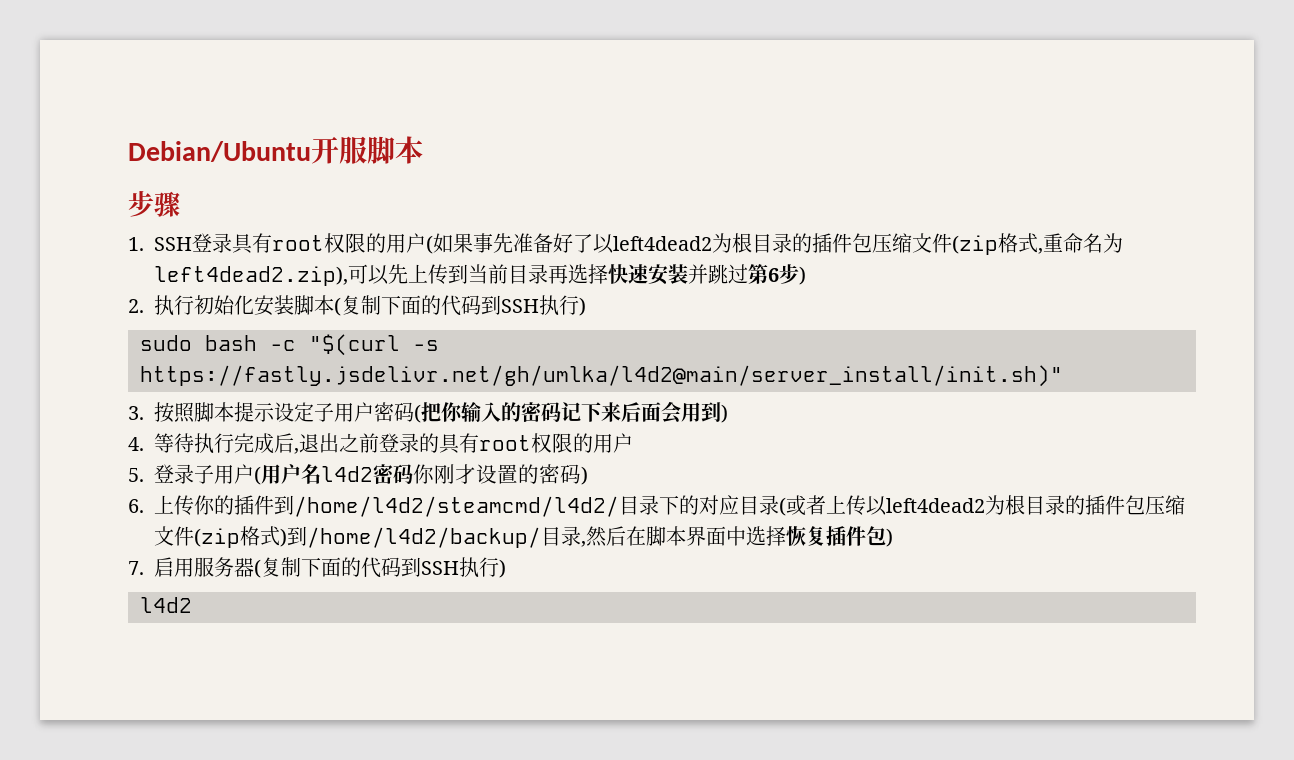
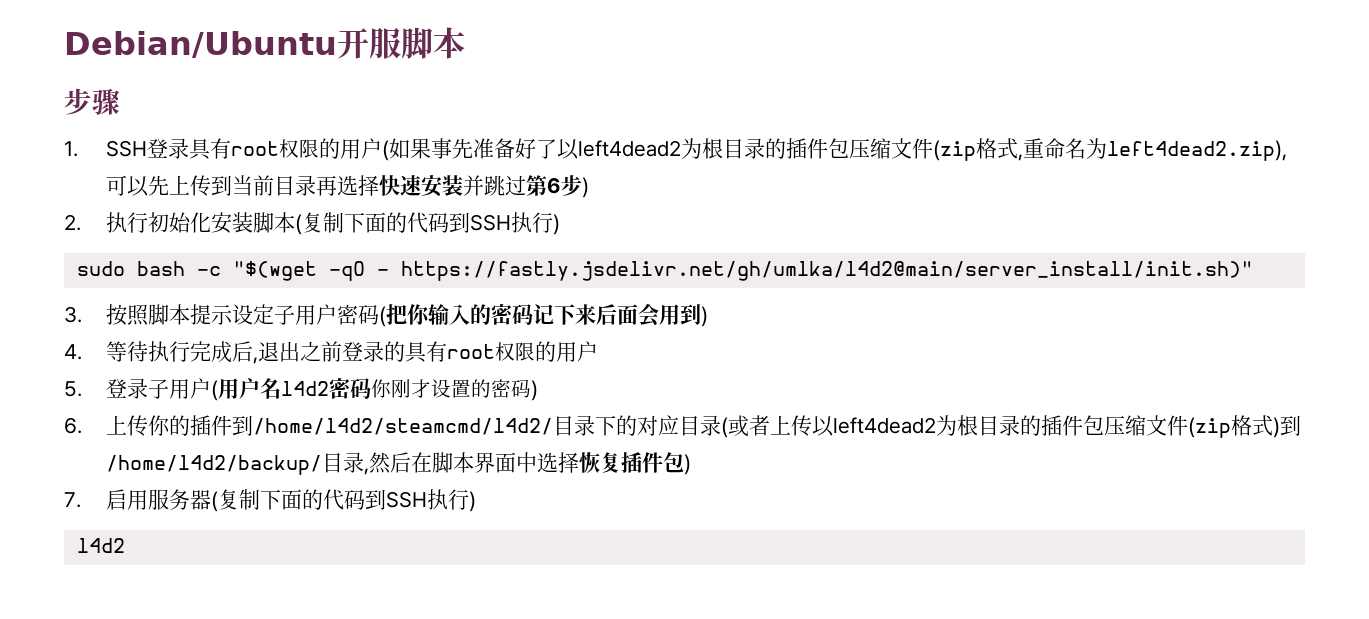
[309,334,439,356] "$(curl -s -> [232,261,389,281] "$(wget -qO -

